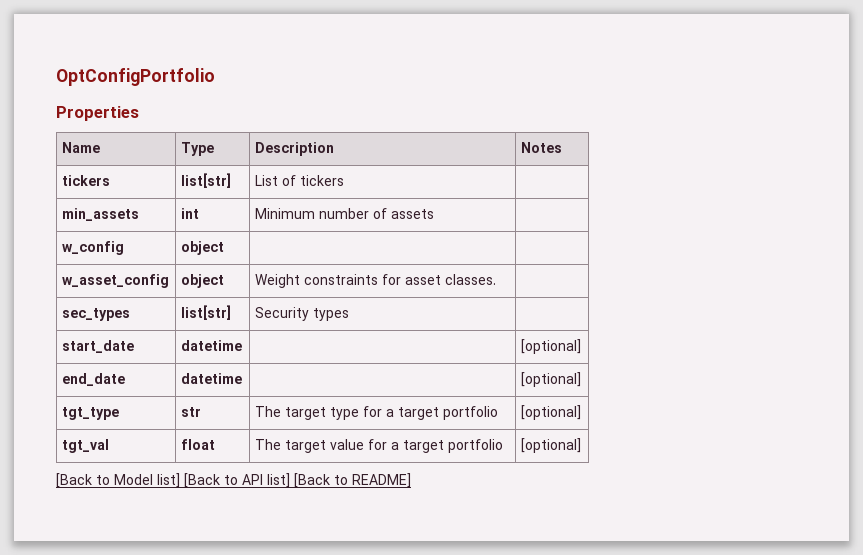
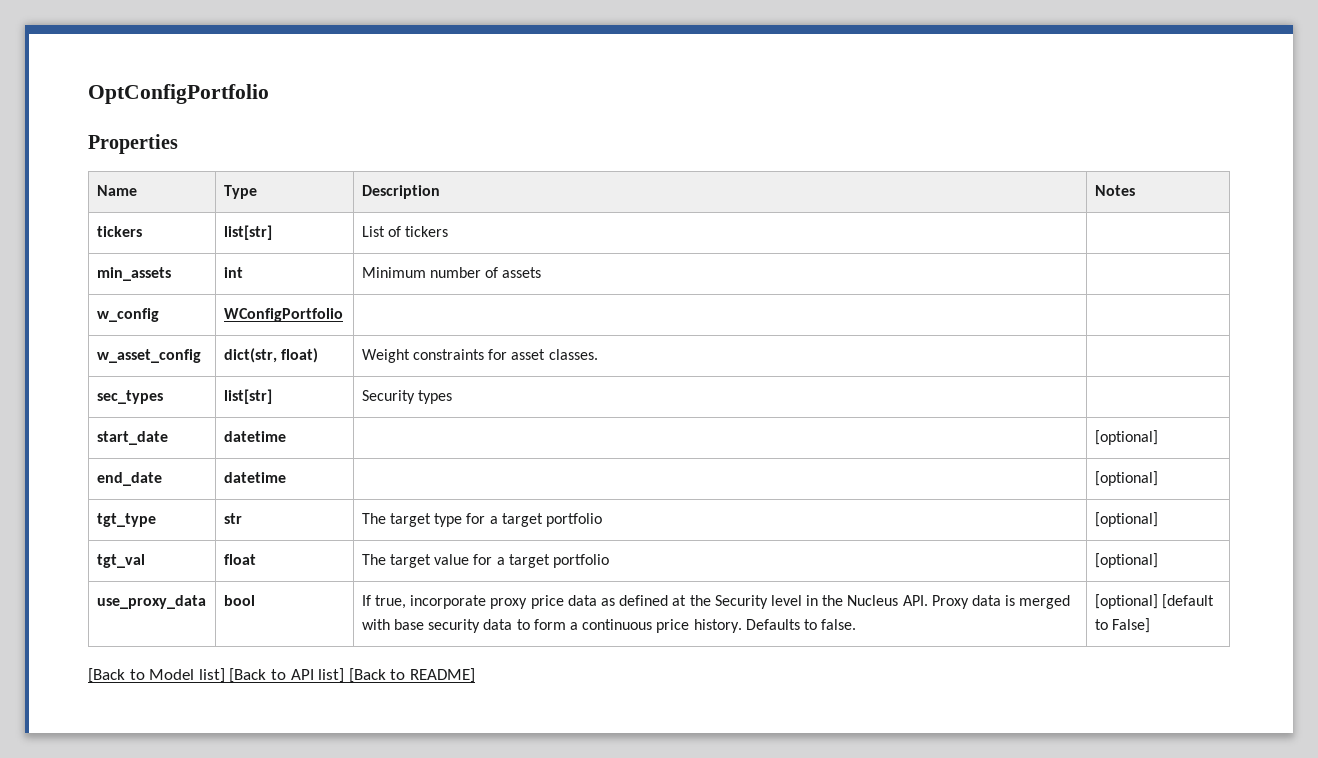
[180,241,224,255] object -> [223,308,343,322] WConfigPortfolio
[180,274,224,288] object -> [223,348,319,363] dict(str, float)
(581, 445) none -> [96,595,206,609] [223,595,255,606] [361,595,1071,609] [361,619,857,633] [1094,594,1215,609] [1094,618,1151,633] // use_proxy_data | bool | If true, incorporate proxy price data as defined at the Security level in the Nucleus API. Proxy data is merged with base security data to form a continuous price history. Defaults to false. | [optional] [default to False]

